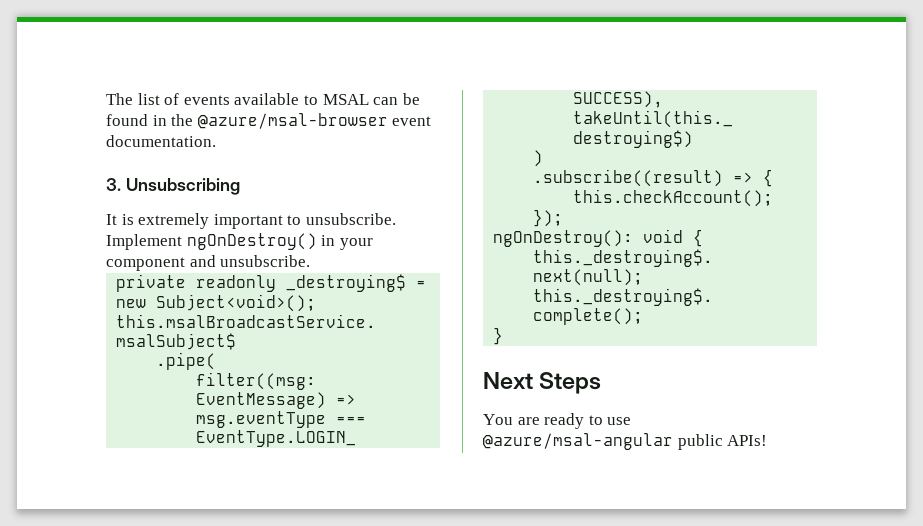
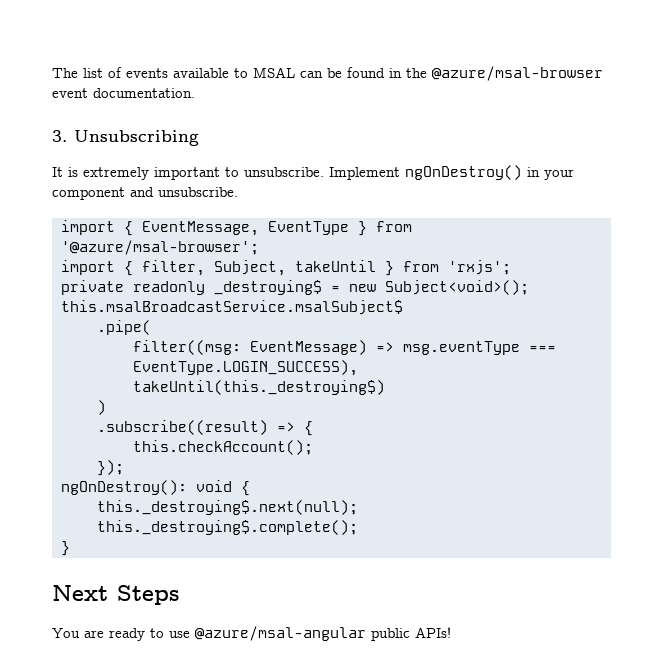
(311, 261) none -> [60,220,412,236] [60,240,259,255] [60,260,511,276] // import { EventMessage, EventType } from '@azure/msal-browser'; // import { filter, Subject, takeUntil } from 'rxjs';

